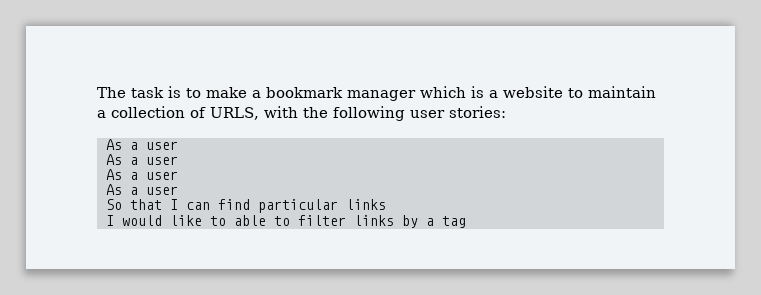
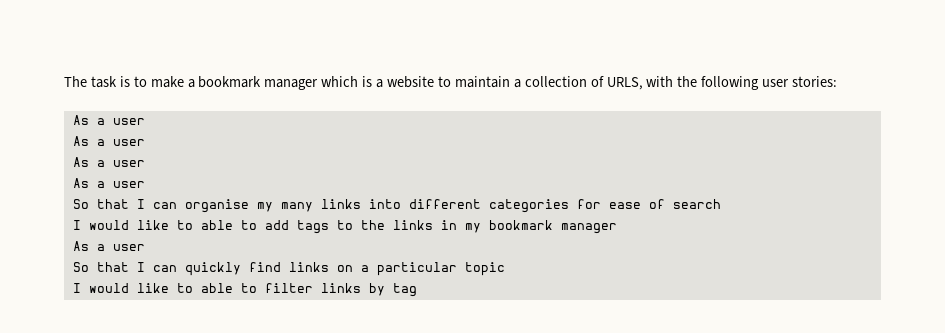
[218,199,386,213] find particular links -> [184,199,721,213] [72,220,617,234] [72,241,145,251] [72,262,505,276] organise my many links into different categories for ease of search // I would like to able to add tags to the links in my bookmark manager // As a user // So that I can quickly find links on a particular topic
[426,218,434,226] a -> (385, 289) none

